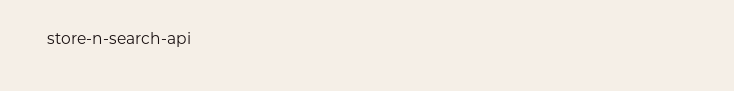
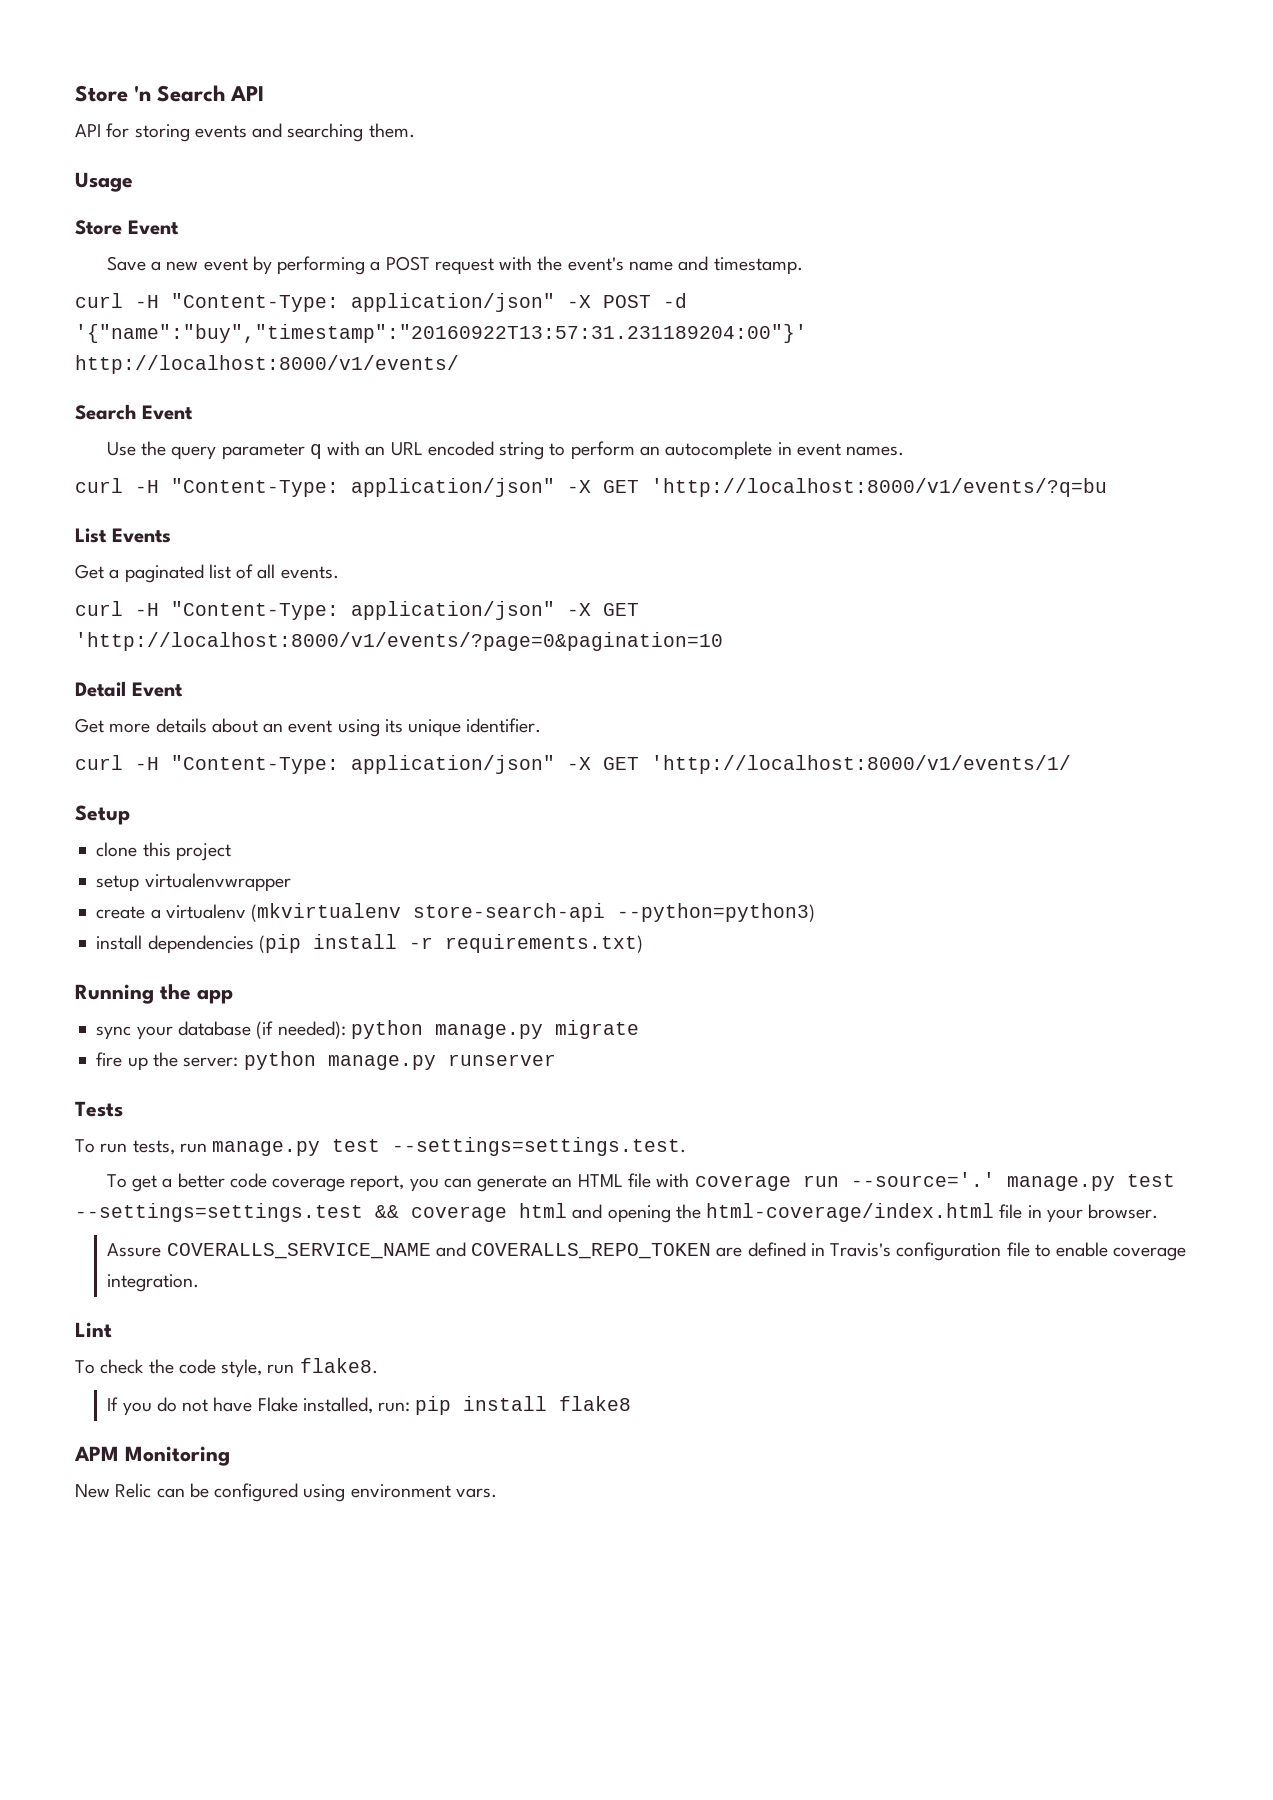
[47,32,191,47] store-n-search-api -> [75,85,265,102] [75,123,415,142] [75,172,133,192] [75,220,179,235] [106,256,803,275] [75,293,687,312] [75,324,807,343] [75,355,459,374] [75,404,193,420] [106,441,905,460] [75,478,1107,497] [75,528,171,543] [75,564,339,583] [75,601,639,620] [75,632,723,651] [75,681,183,697] [75,718,542,737] [75,755,1071,774] [75,805,130,825] [96,842,231,861] [96,873,291,892] [96,903,816,922] [96,934,643,954] [75,984,233,1004] [96,1020,639,1040] [96,1051,556,1071] [75,1101,123,1117] [75,1137,687,1156] [106,1172,1175,1192] [75,1203,1159,1223] [107,1242,1187,1261] [107,1274,200,1292] [75,1322,112,1338] [75,1358,378,1378] [107,1396,632,1416] [74,1446,230,1466] [75,1483,497,1502] Store 'n Search API // API for storing events and searching them. // Usage // Store Event // Save a new event by performing a POST request with the event's name and timestamp. // curl -H "Content-Type: application/json" -X POST -d '{"name":"buy","timestamp":"20160922T13:57:31.231189204:00"}' http://localhost:8000/v1/events/ // Search Event // Use the query parameter q with an URL encoded string to perform an autocomplete in event names. // curl -H "Content-Type: application/json" -X GET 'http://localhost:8000/v1/events/?q=bu // List Events // Get a paginated list of all events. // curl -H "Content-Type: application/json" -X GET 'http://localhost:8000/v1/events/?page=0&pagination=10 // Detail Event // Get more details about an event using its unique identifier. // curl -H "Content-Type: application/json" -X GET 'http://localhost:8000/v1/events/1/ // Setup // clone this project // setup virtualenvwrapper // create a virtualenv (mkvirtualenv store-search-api --python=python3) // install dependencies (pip install -r requirements.txt) // Running the app // sync your database (if needed): python manage.py migrate // fire up the server: python manage.py runserver // Tests // To run tests, run manage.py test --settings=settings.test. // To get a better code coverage report, you can generate an HTML file with coverage run --source='.' manage.py test --settings=settings.test && coverage html and opening the html-coverage/index.html file in your browser. // Assure COVERALLS_SERVICE_NAME and COVERALLS_REPO_TOKEN are defined in Travis's configuration file to enable coverage integration. // Lint // To check the code style, run flake8. // If you do not have Flake installed, run: pip install flake8 // APM Monitoring // New Relic can be configured using environment vars.

